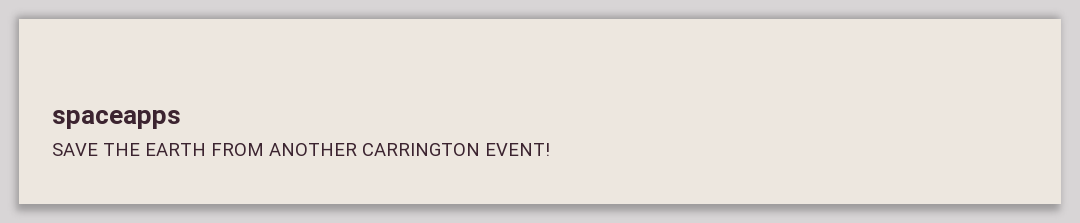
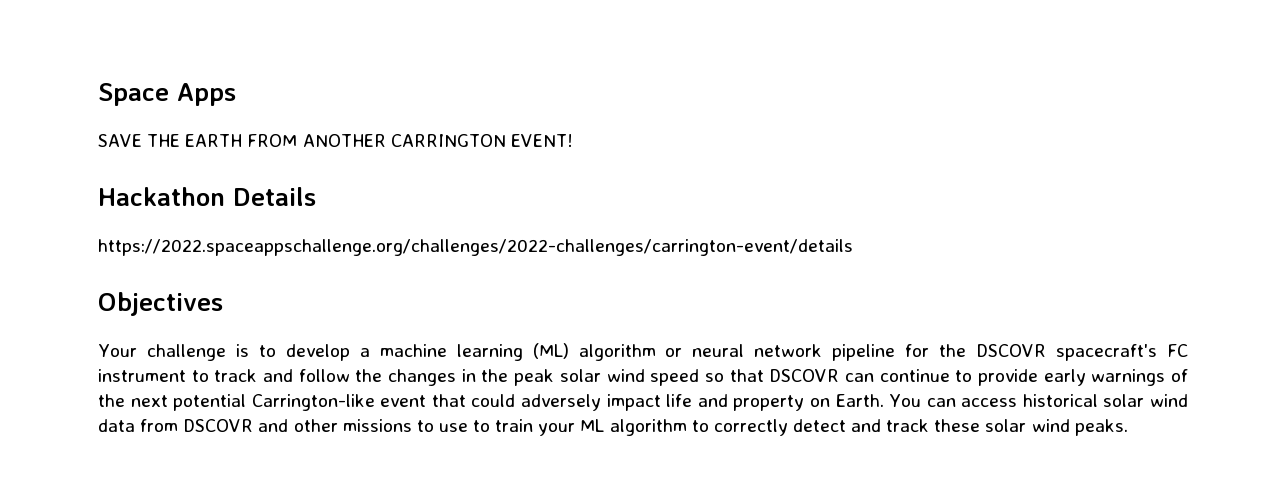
[52,110,181,129] spaceapps -> [98,83,236,106] Space Apps
(550, 149) none -> [98,187,316,206] [98,239,853,256] [98,292,223,316] [98,343,1188,361] [98,369,1188,386] [98,394,1188,411] [98,419,1128,436] // Hackathon Details // https://2022.spaceappschallenge.org/challenges/2022-challenges/carrington-event/details // Objectives // Your challenge is to develop a machine learning (ML) algorithm or neural network pipeline for the DSCOVR spacecraft's FC instrument to track and follow the changes in the peak solar wind speed so that DSCOVR can continue to provide early warnings of the next potential Carrington-like event that could adversely impact life and property on Earth. You can access historical solar wind data from DSCOVR and other missions to use to train your ML algorithm to correctly detect and track these solar wind peaks.

